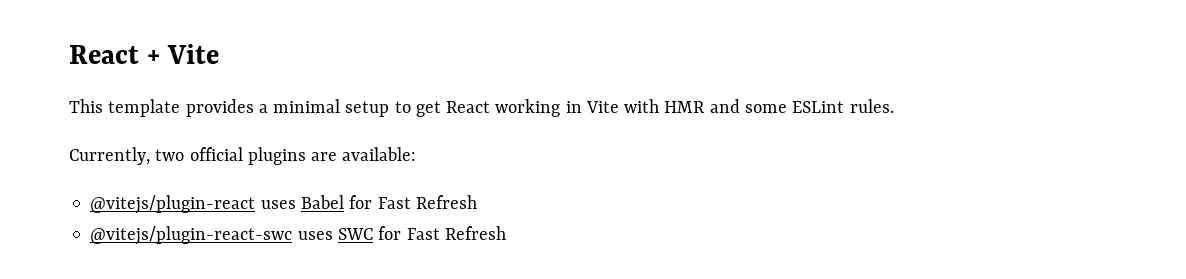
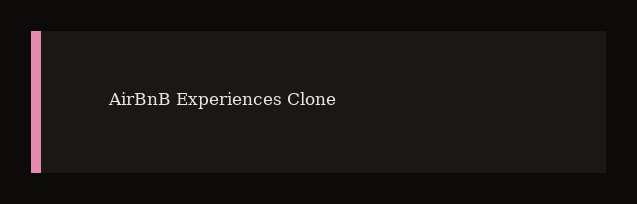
[69,44,220,64] [69,99,894,117] [69,147,417,165] [90,195,477,214] [90,226,506,245] React + Vite // This template provides a minimal setup to get React working in Vite with HMR and some ESLint rules. // Currently, two official plugins are available: // @vitejs/plugin-react uses Babel for Fast Refresh // @vitejs/plugin-react-swc uses SWC for Fast Refresh -> [108,92,336,109] AirBnB Experiences Clone

